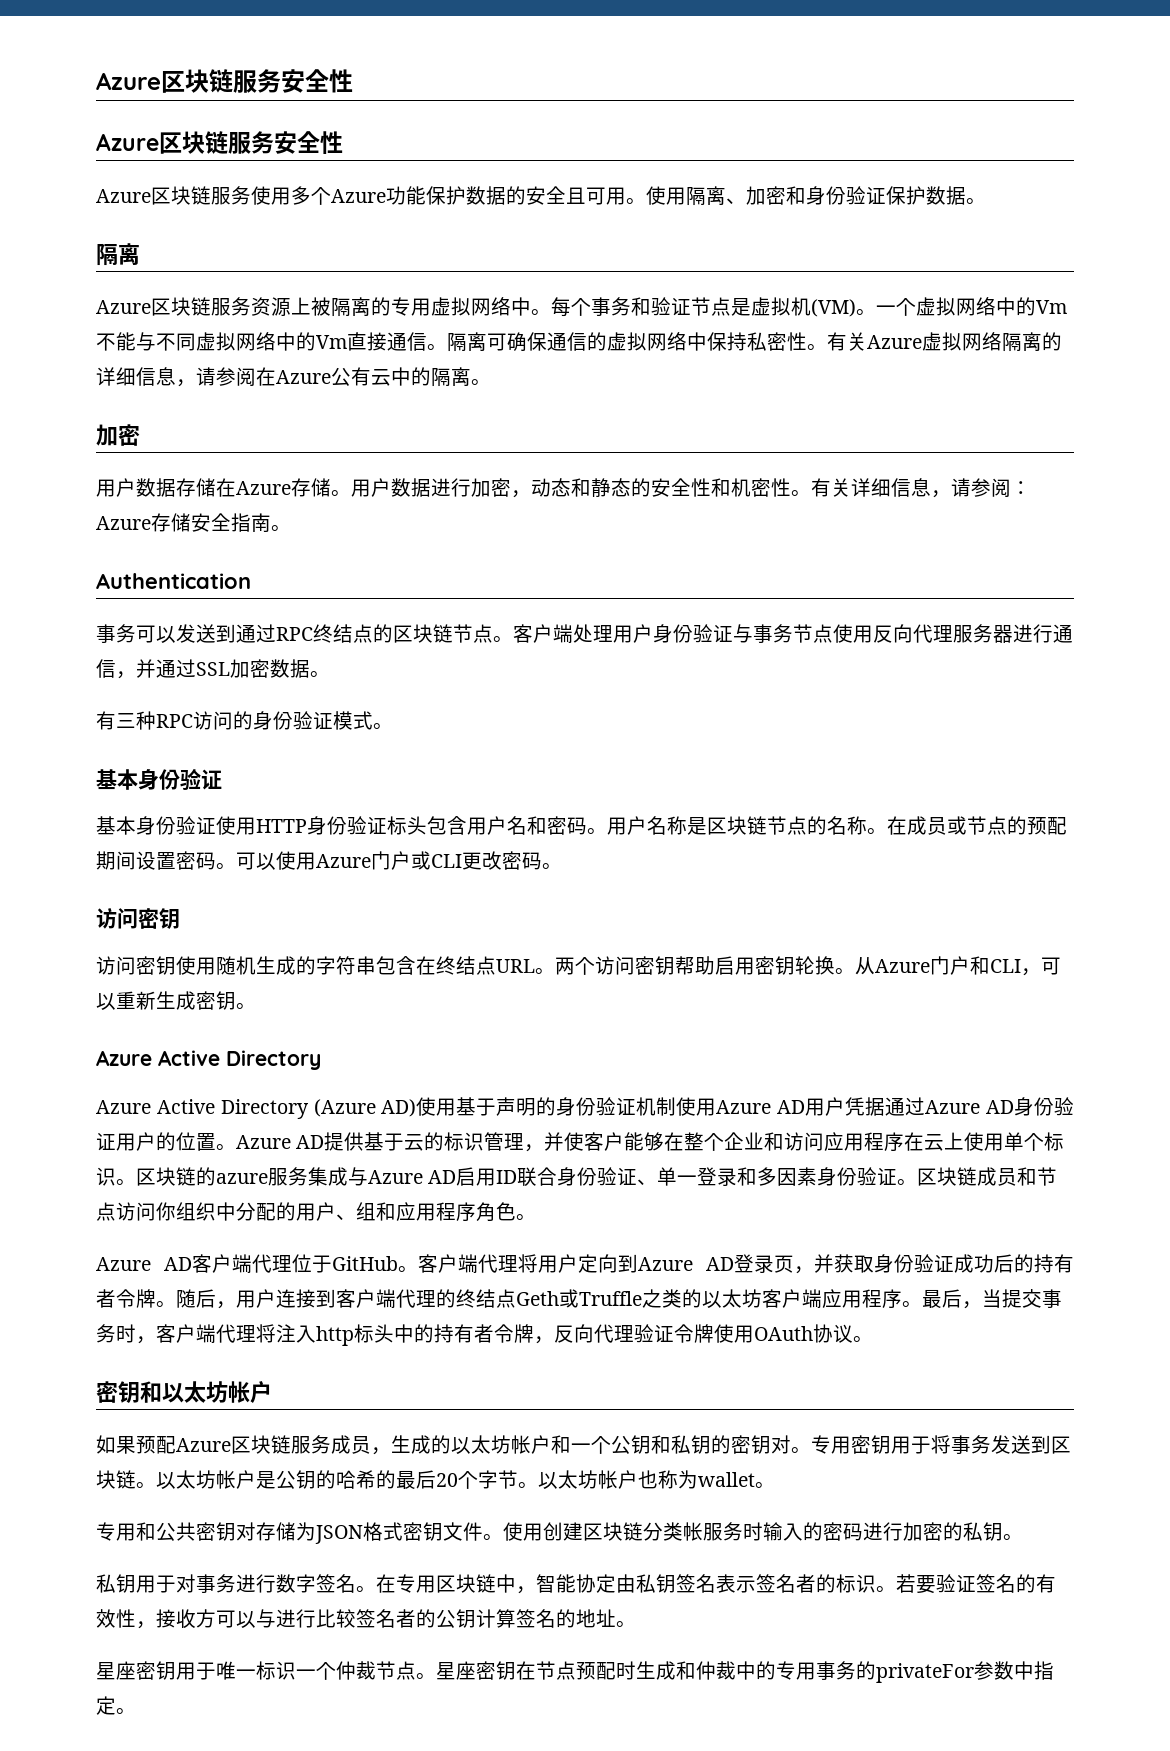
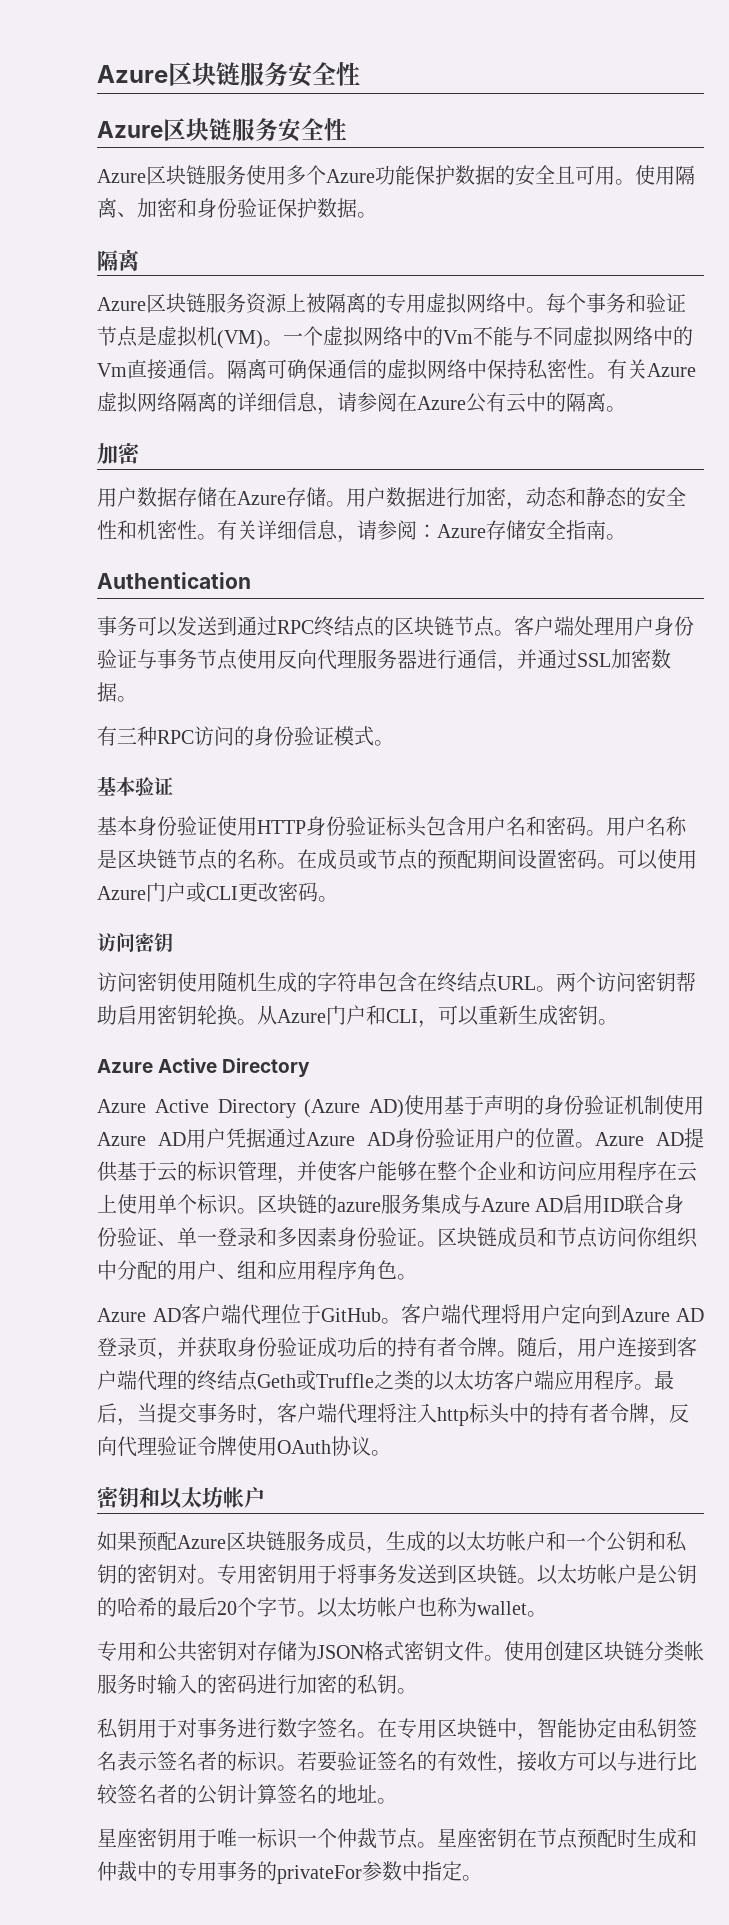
[138,769,180,790] 身份 -> (135, 786) none

